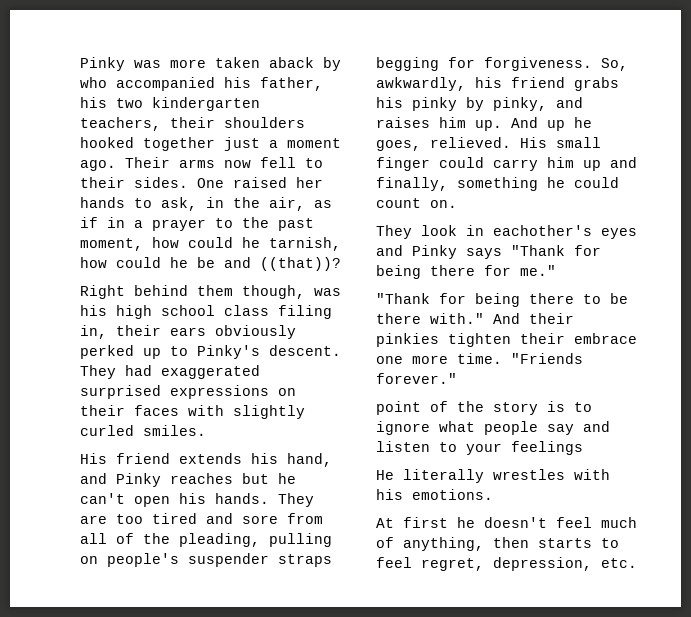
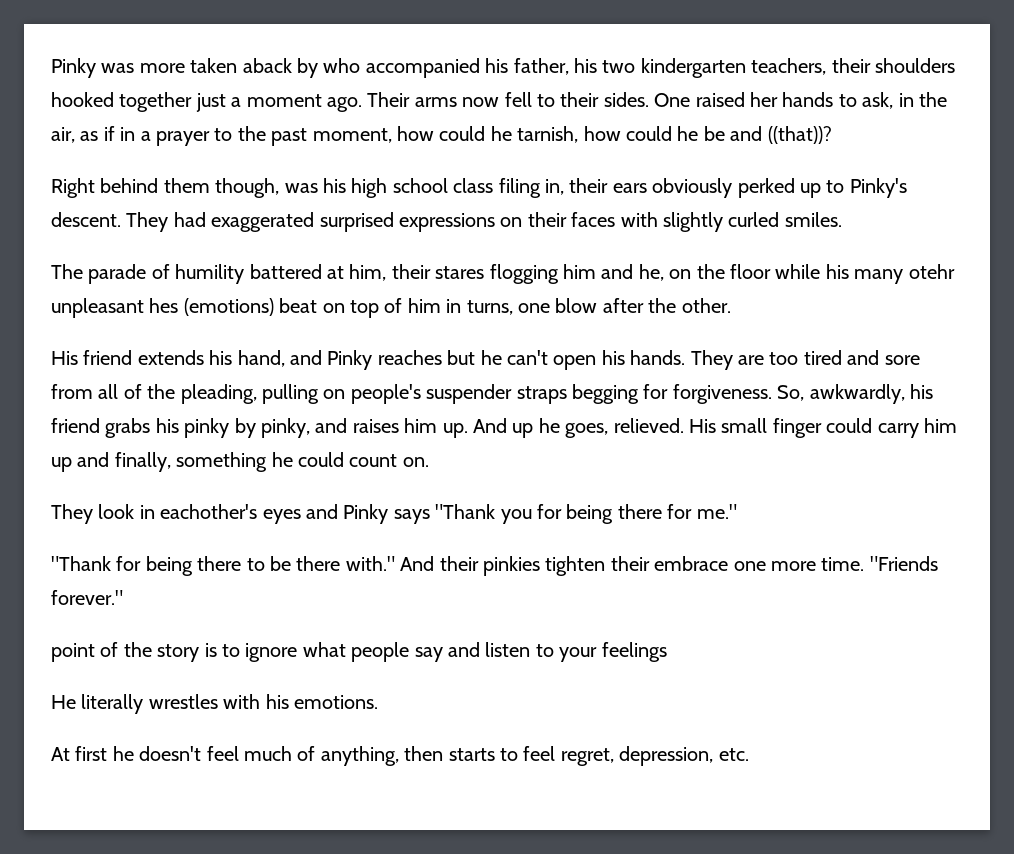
(206, 430) none -> [51,264,955,284] [51,298,731,318] // The parade of humility battered at him, their stares flogging him and he, on the floor while his many otehr unpleasant hes (emotions) beat on top of him in turns, one blow after the other.
(565, 250) none -> [500,509,532,524] you

